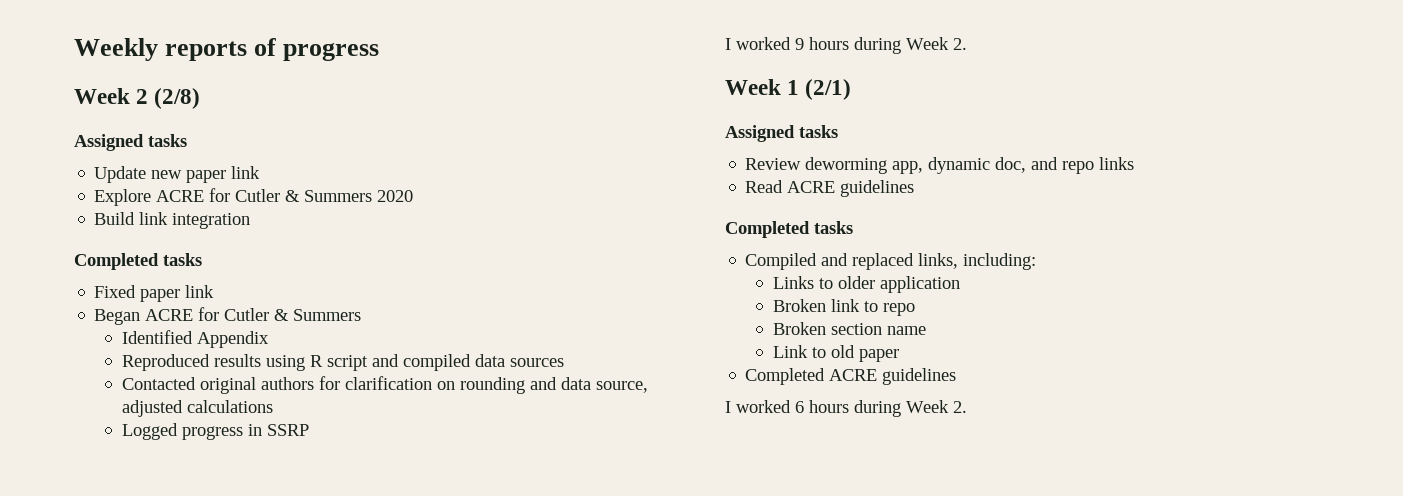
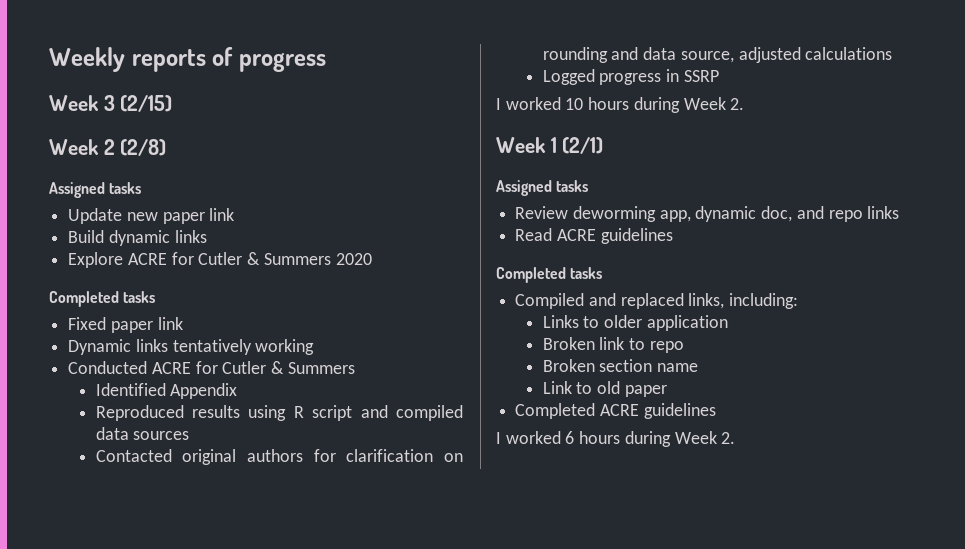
(380, 51) none -> [49,95,173,112] // Week 3 (2/15)
(261, 172) none -> [68,230,207,246] // Build dynamic links
[94,212,251,229] // Build link integration -> (372, 259) none
[94,309,141,325] Began -> [68,339,315,355] [68,361,148,374] Dynamic links tentatively working // Conducted
[795,38,804,50] 9 -> [565,98,584,110] 10

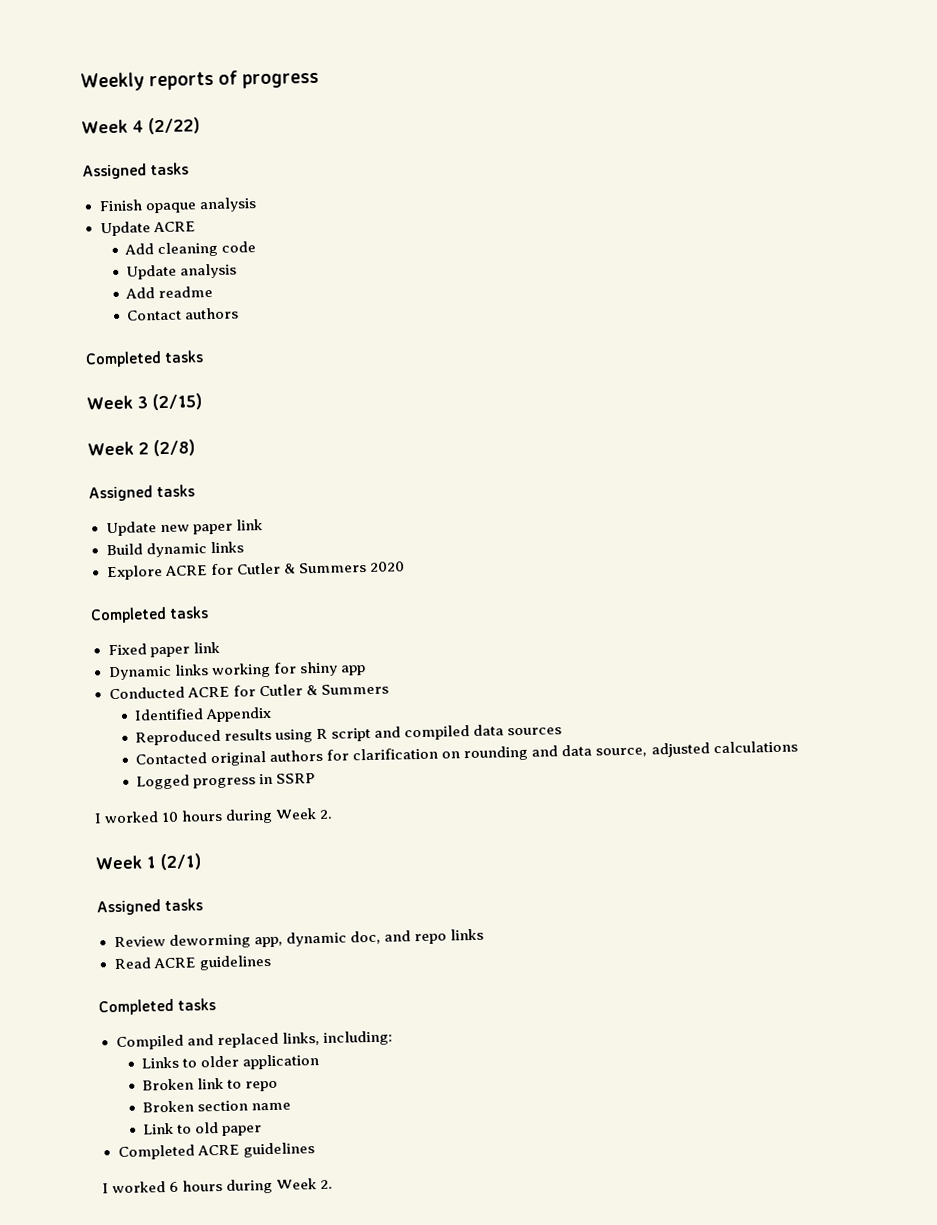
(326, 62) none -> [81,117,200,135] [82,162,190,180] [98,197,257,214] [99,221,196,237] [124,241,257,258] [126,263,238,280] [125,285,214,299] [126,307,240,321] [85,350,205,368] // Week 4 (2/22) // Assigned tasks // Finish opaque analysis // Update ACRE // Add cleaning code // Update analysis // Add readme // Contact authors // Completed tasks
[172,339,252,355] tentatively -> (209, 670) none
(315, 347) none -> [272,661,366,677] for shiny app

